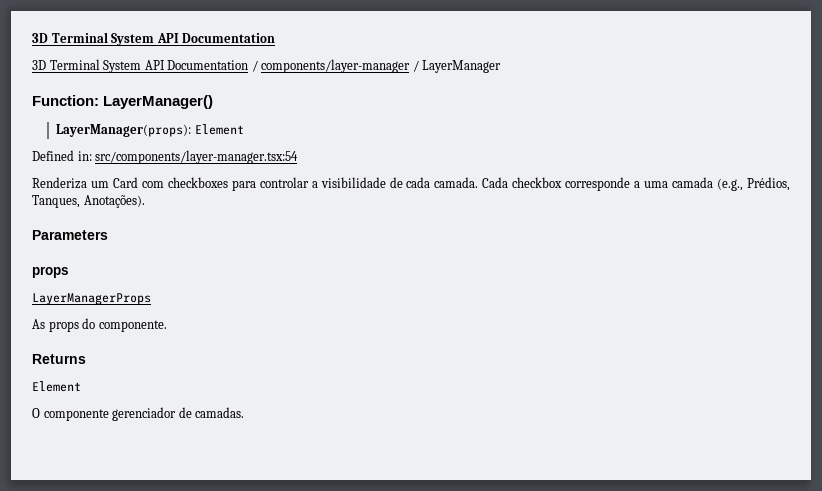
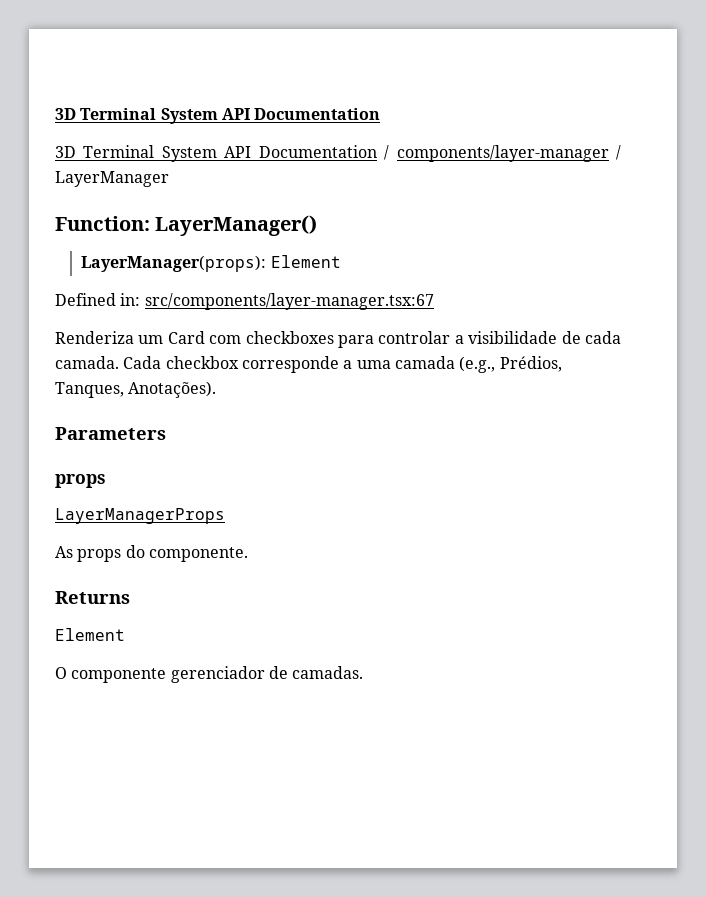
[95,150,299,164] src/components/layer-manager.tsx:54 -> [144,293,434,310] src/components/layer-manager.tsx:67

